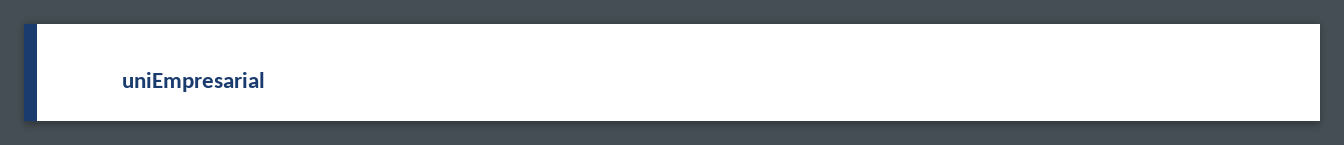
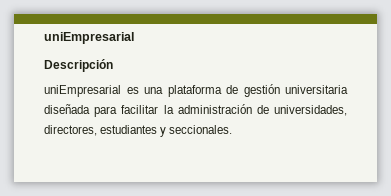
[122,72,265,92] uniEmpresarial -> [44,32,134,44] [44,59,113,72] [44,84,348,97] [44,104,347,117] [44,125,233,137] uniEmpresarial // Descripción // uniEmpresarial es una plataforma de gestión universitaria diseñada para facilitar la administración de universidades, directores, estudiantes y seccionales.

